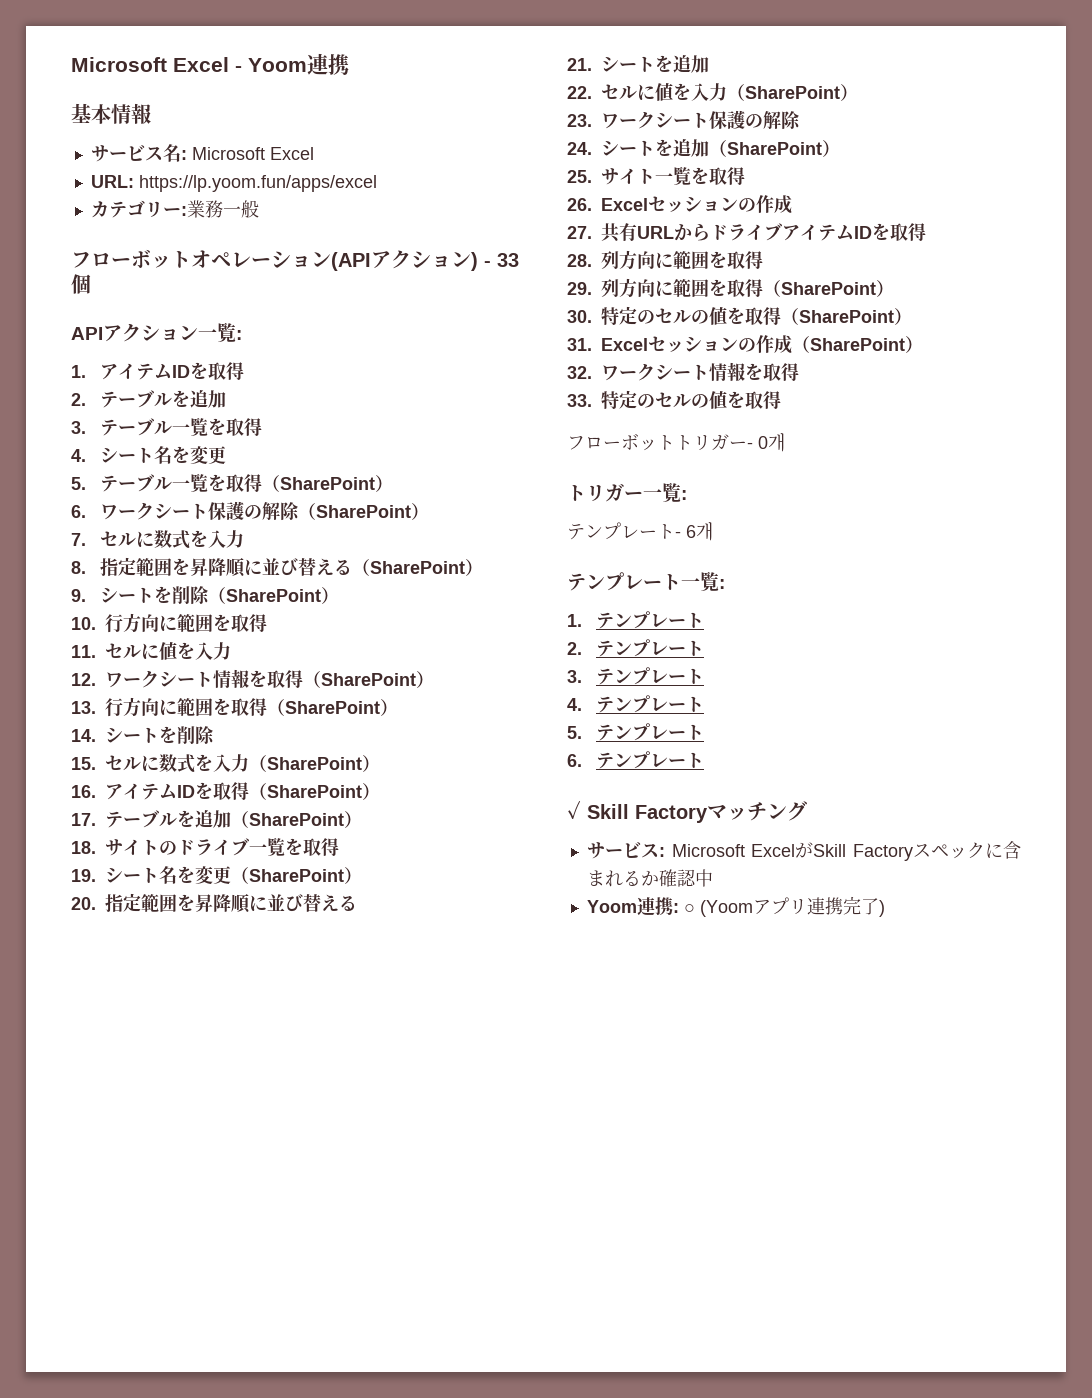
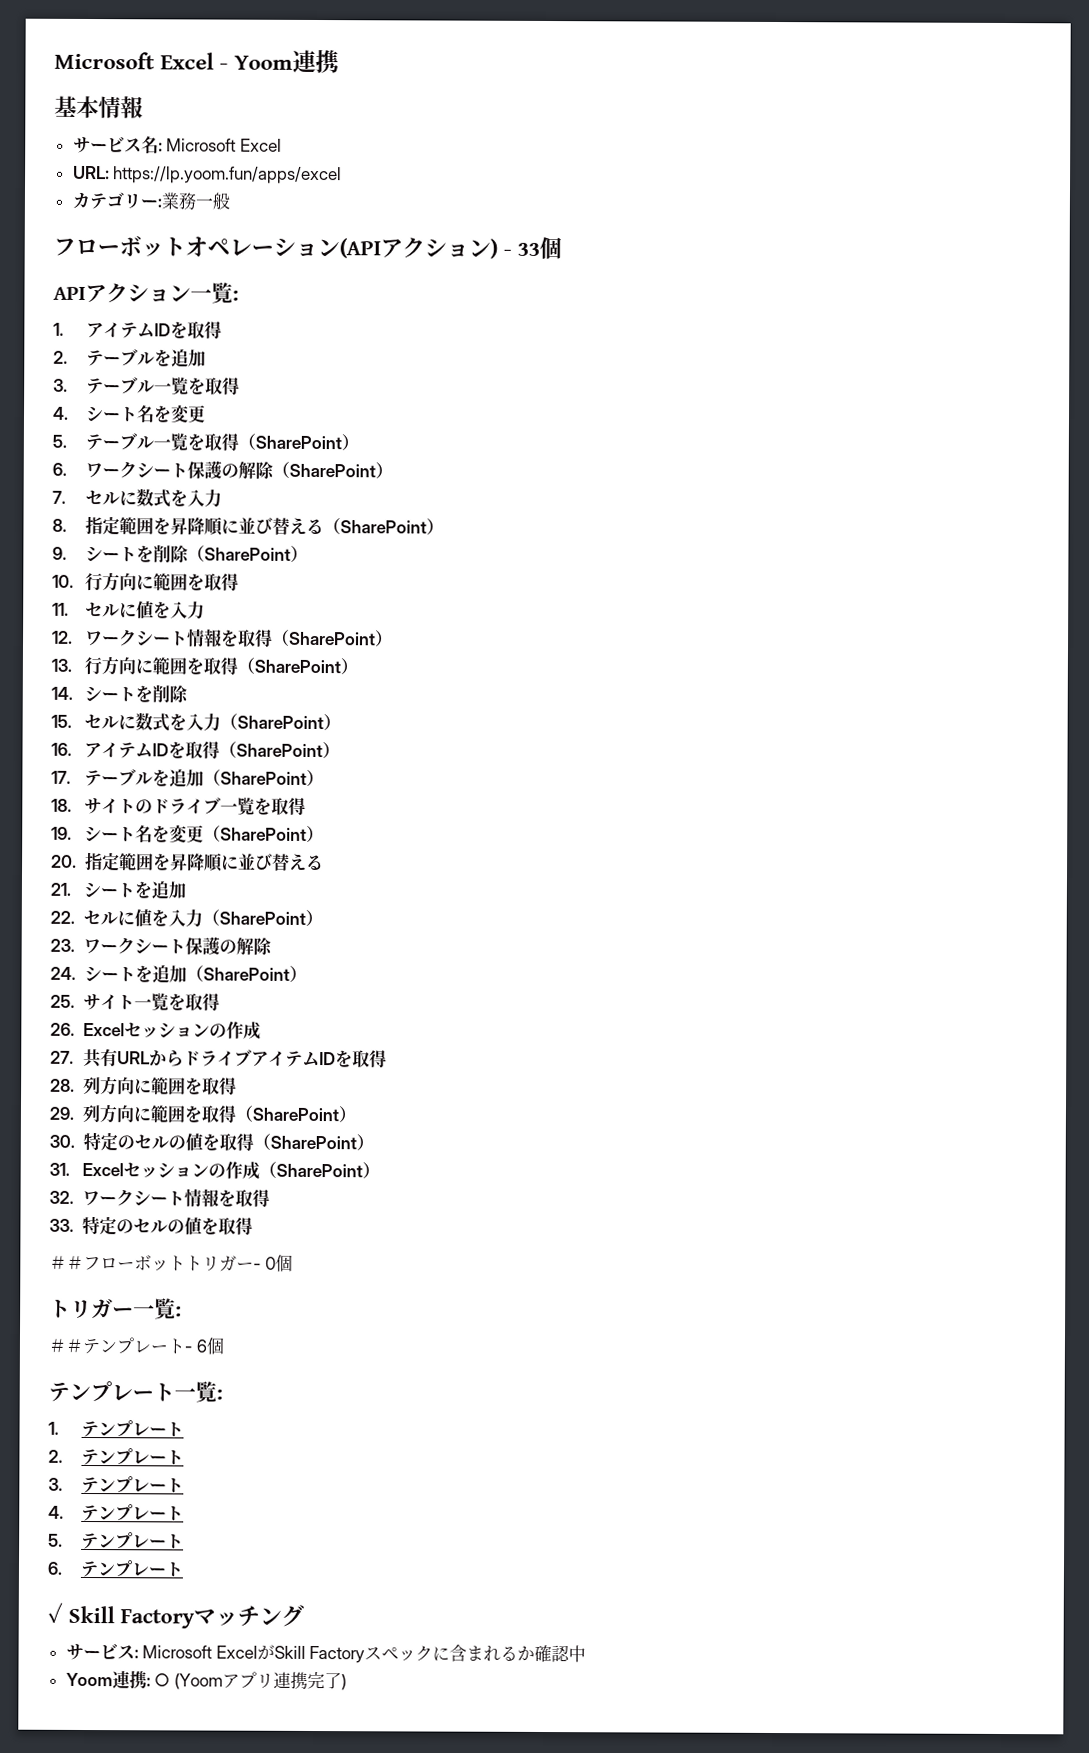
(781, 400) none -> [49,1255,84,1270] ＃＃
[758,433,785,452] 0개 -> [264,1254,293,1272] 0個
(687, 495) none -> [48,1338,83,1353] ＃＃
[686,522,713,541] 6개 -> [195,1337,224,1355] 6個

